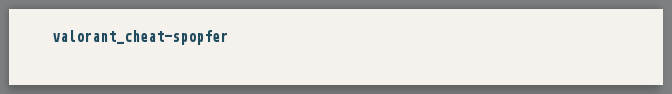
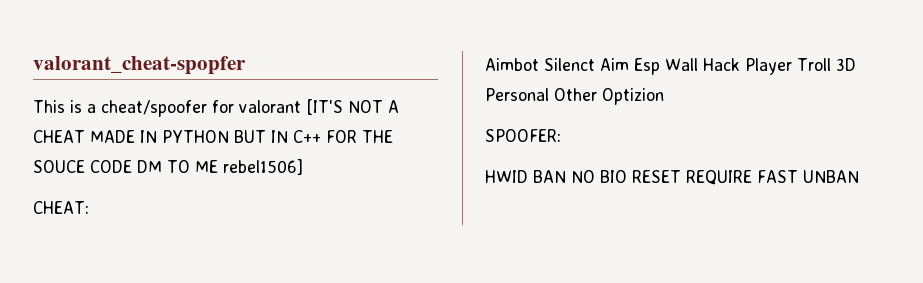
(228, 37) none -> [33,99,399,117] [33,130,393,143] [33,159,303,175] [33,201,89,214] [485,58,856,75] [485,88,664,105] [485,129,561,142] [485,170,859,185] // This is a cheat/spoofer for valorant [IT'S NOT A CHEAT MADE IN PYTHON BUT IN C++ FOR THE SOUCE CODE DM TO ME rebel1506] // CHEAT: // Aimbot Silenct Aim Esp Wall Hack Player Troll 3D Personal Other Optizion // SPOOFER: // HWID BAN NO BIO RESET REQUIRE FAST UNBAN

